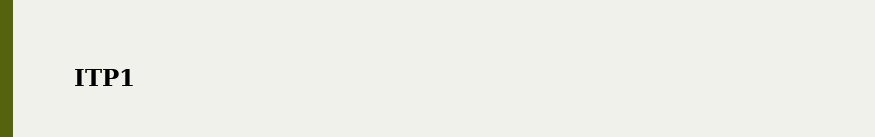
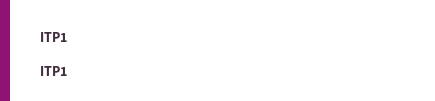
[74,69,135,86] ITP1 -> [40,32,67,42] [40,66,67,76] ITP1 // ITP1

